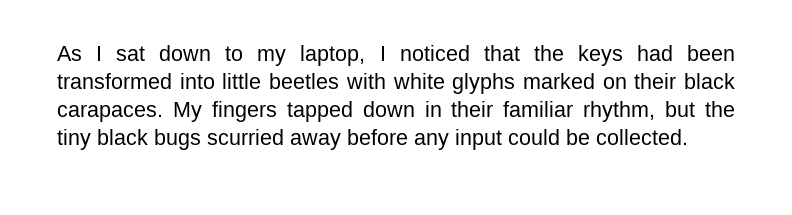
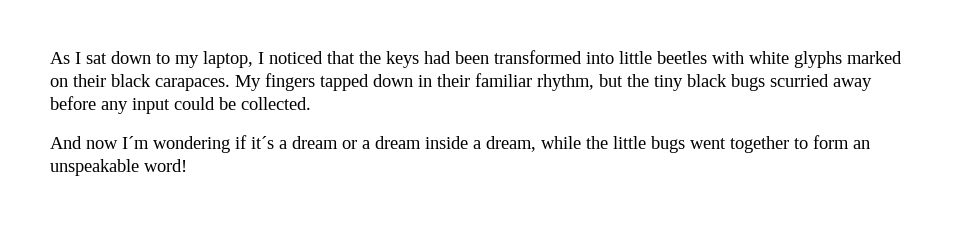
(688, 137) none -> [50,135,870,153] [50,159,187,176] // And now I´m wondering if it´s a dream or a dream inside a dream, while the little bugs went together to form an unspeakable word!

